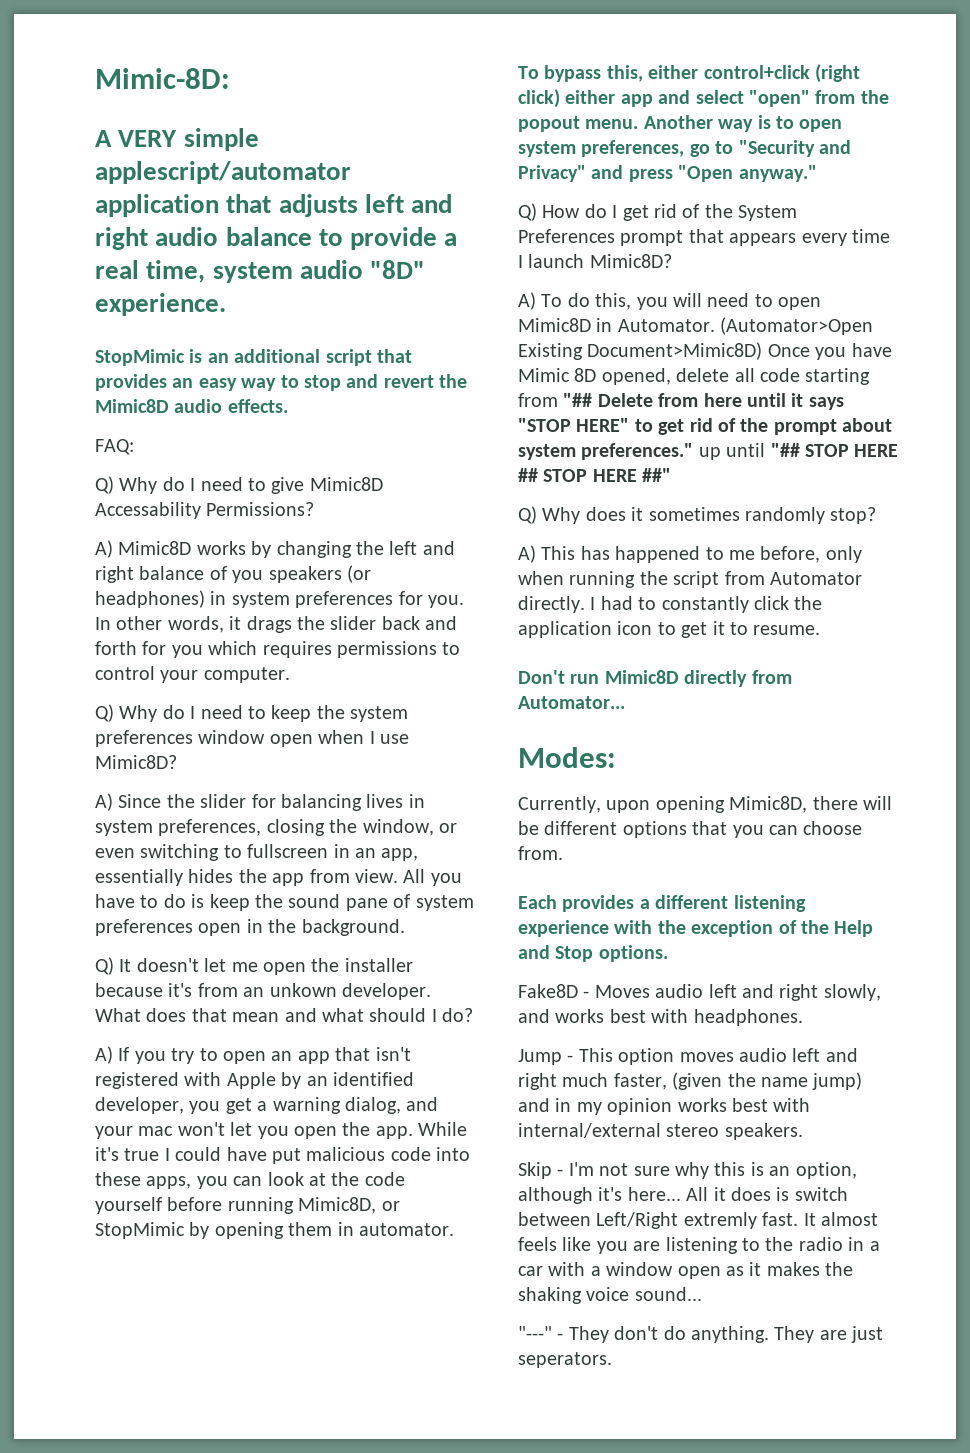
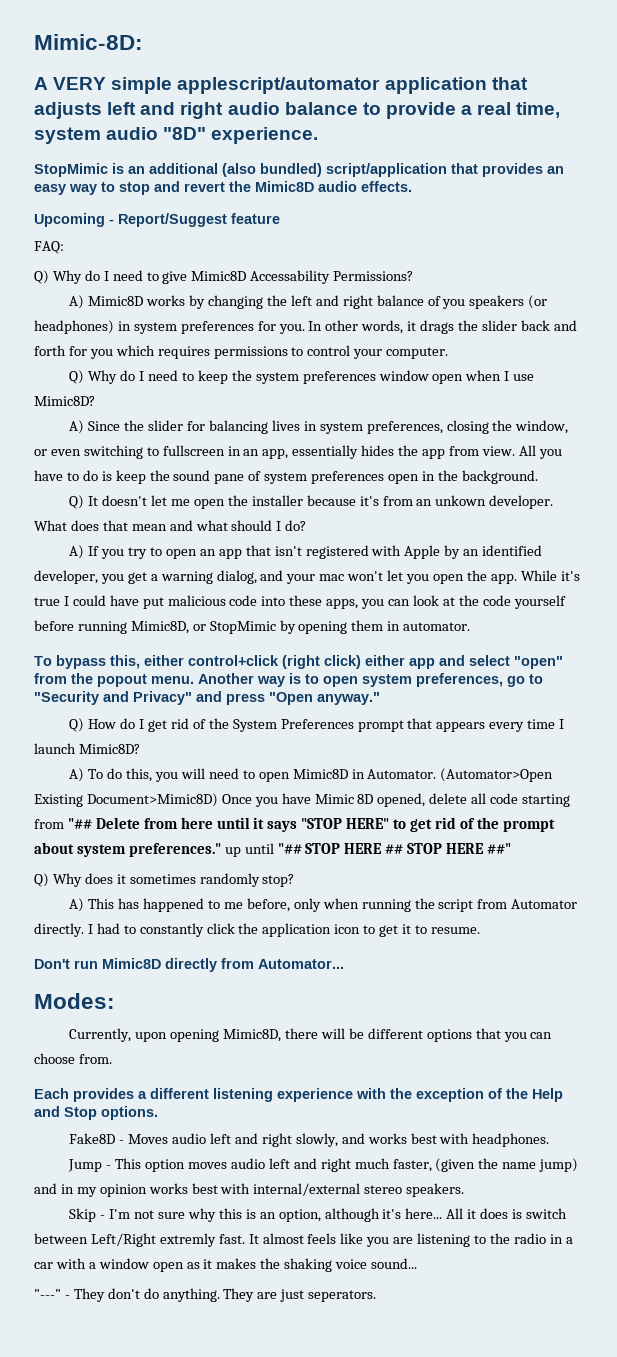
[325,349,372,366] script -> [222,163,447,177] (also bundled) script/application
(288, 406) none -> [34,213,280,227] // Upcoming - Report/Suggest feature

